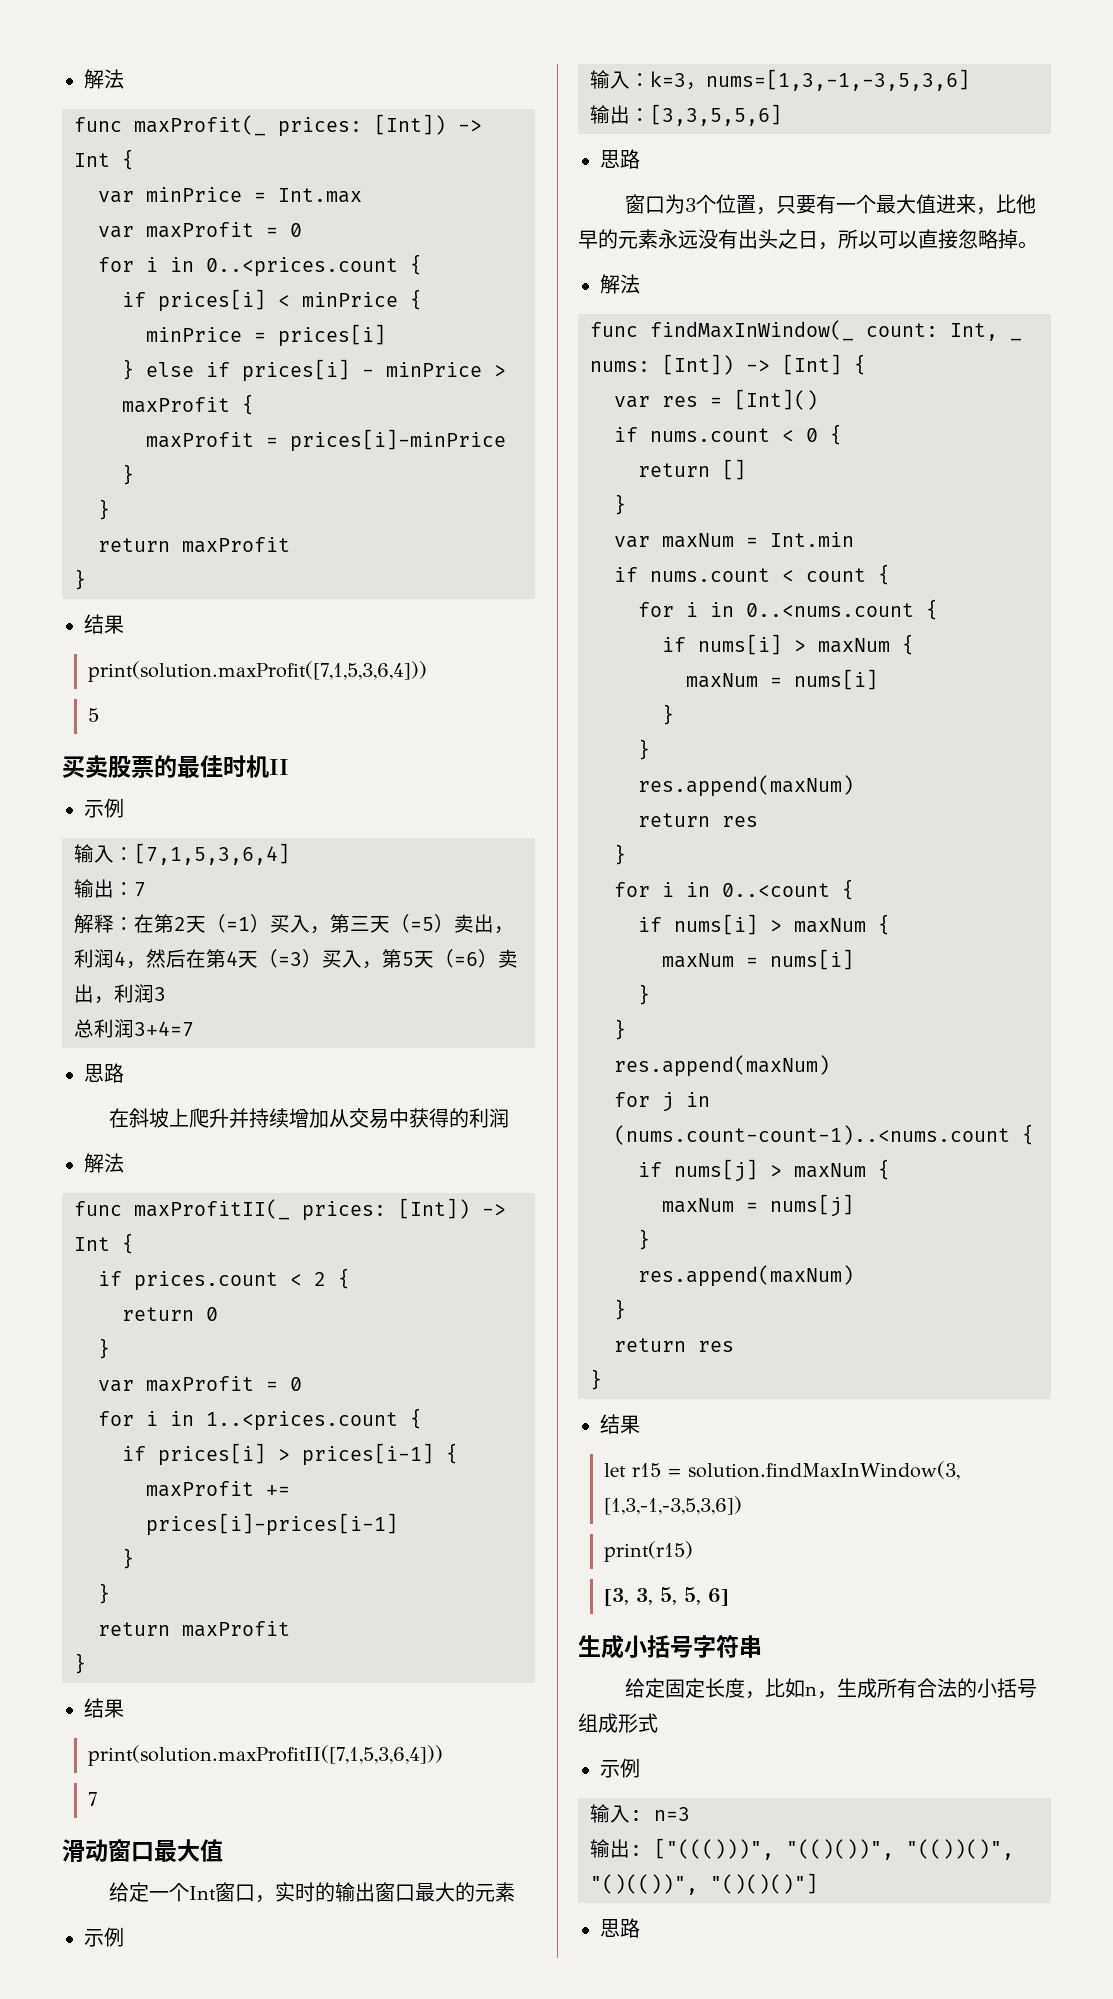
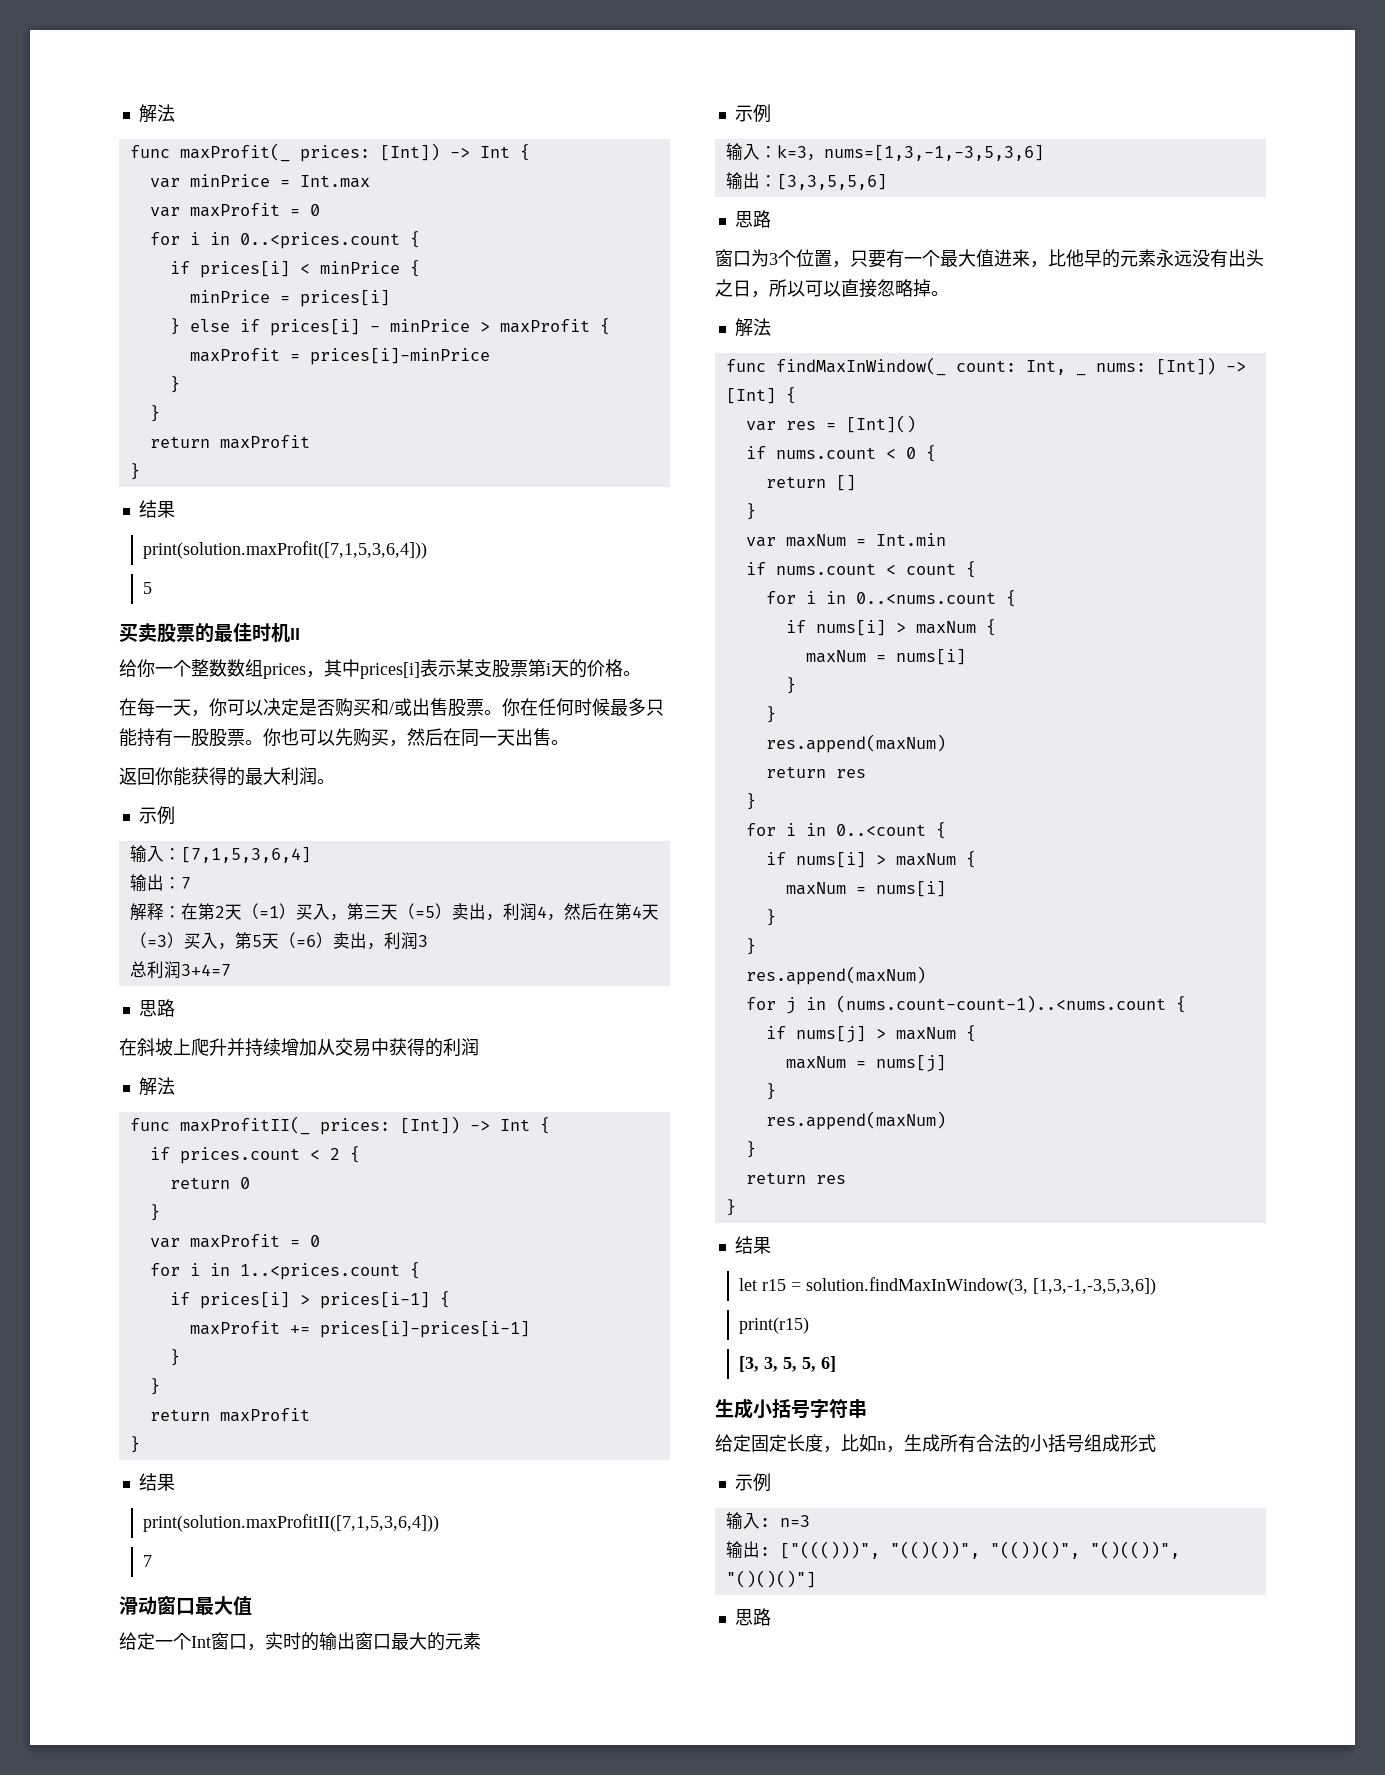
(289, 767) none -> [119,659,641,679] [119,698,664,717] [119,728,569,747] [119,767,335,786] // 给你一个整数数组prices，其中prices[i]表示某支股票第i天的价格。 // 在每一天，你可以决定是否购买和/或出售股票。你在任何时候最多只能持有一股股票。你也可以先购买，然后在同一天出售。 // 返回你能获得的最大利润。

